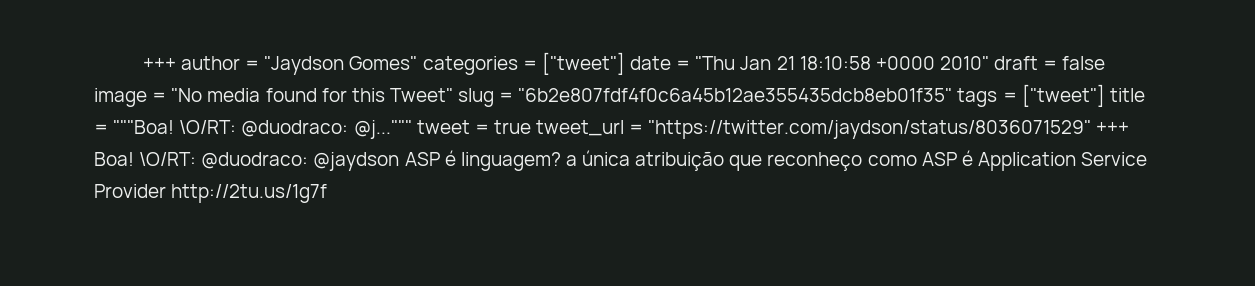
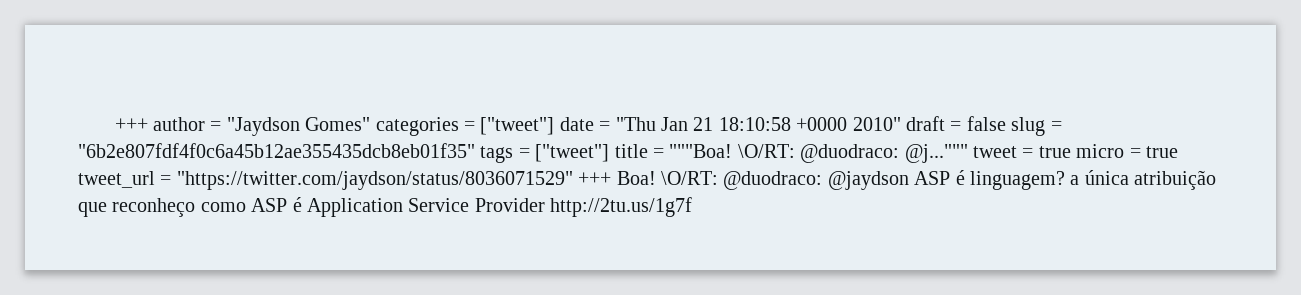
[94,88,453,107] image = "No media found for this Tweet" -> (1006, 123) none
(531, 127) none -> [1076,144,1178,158] micro = true

